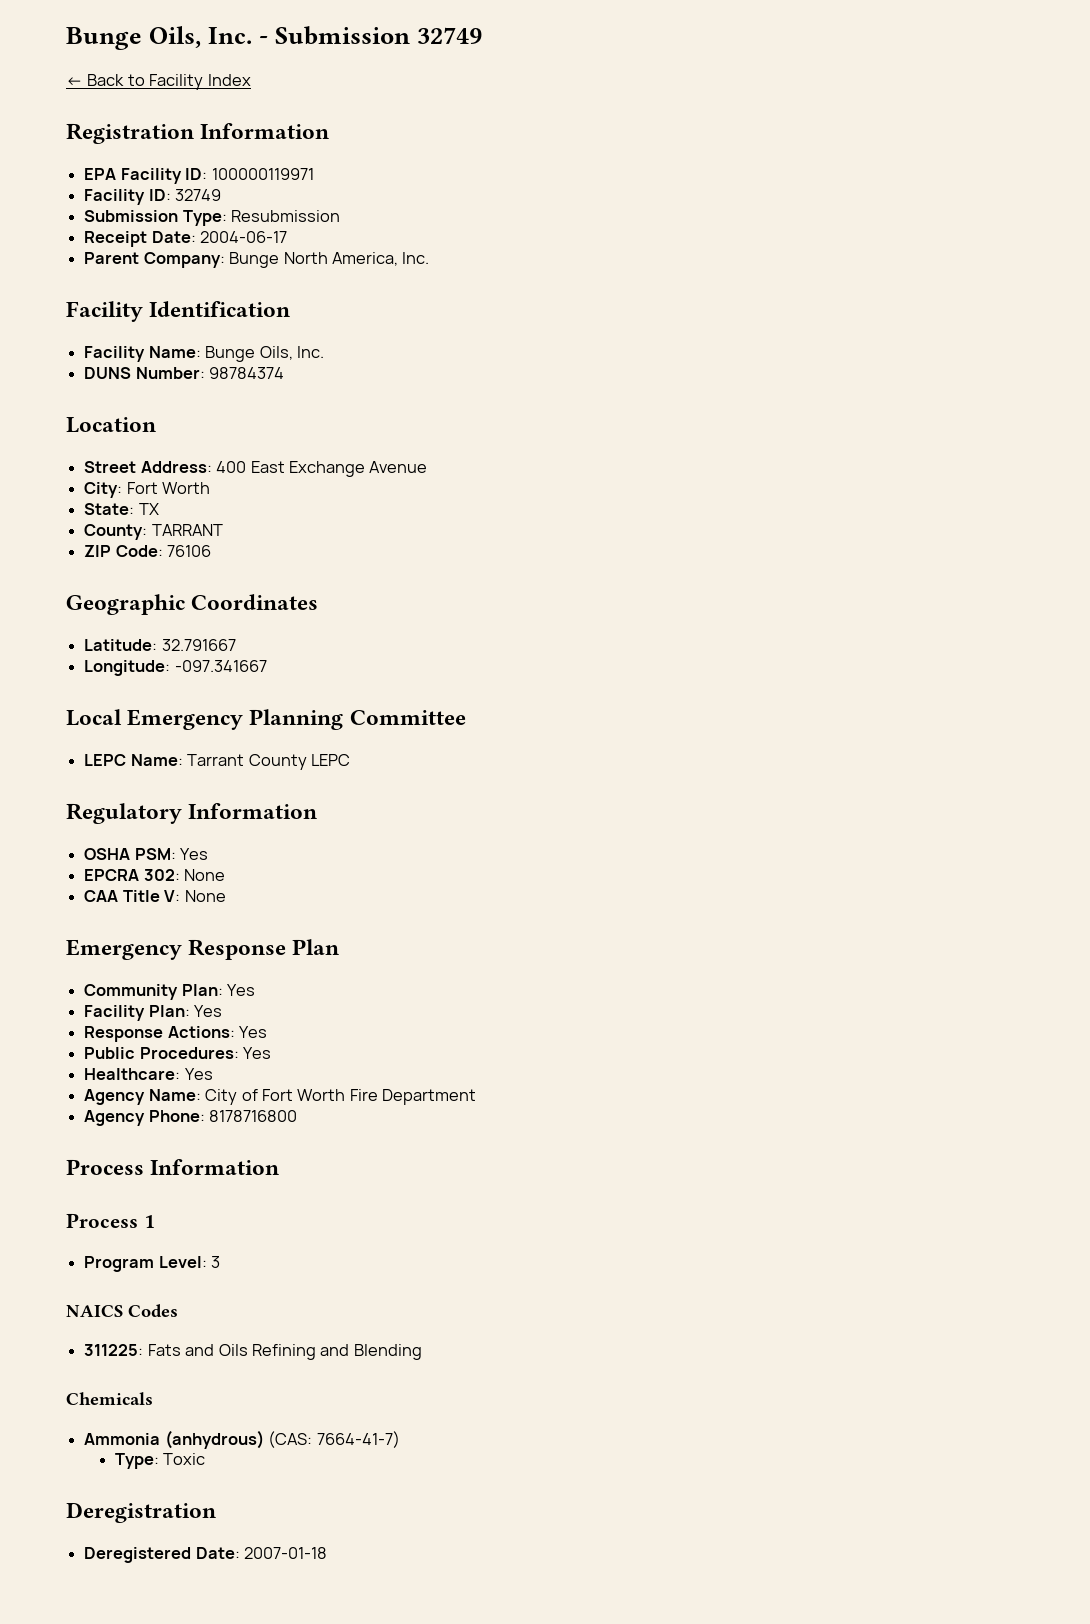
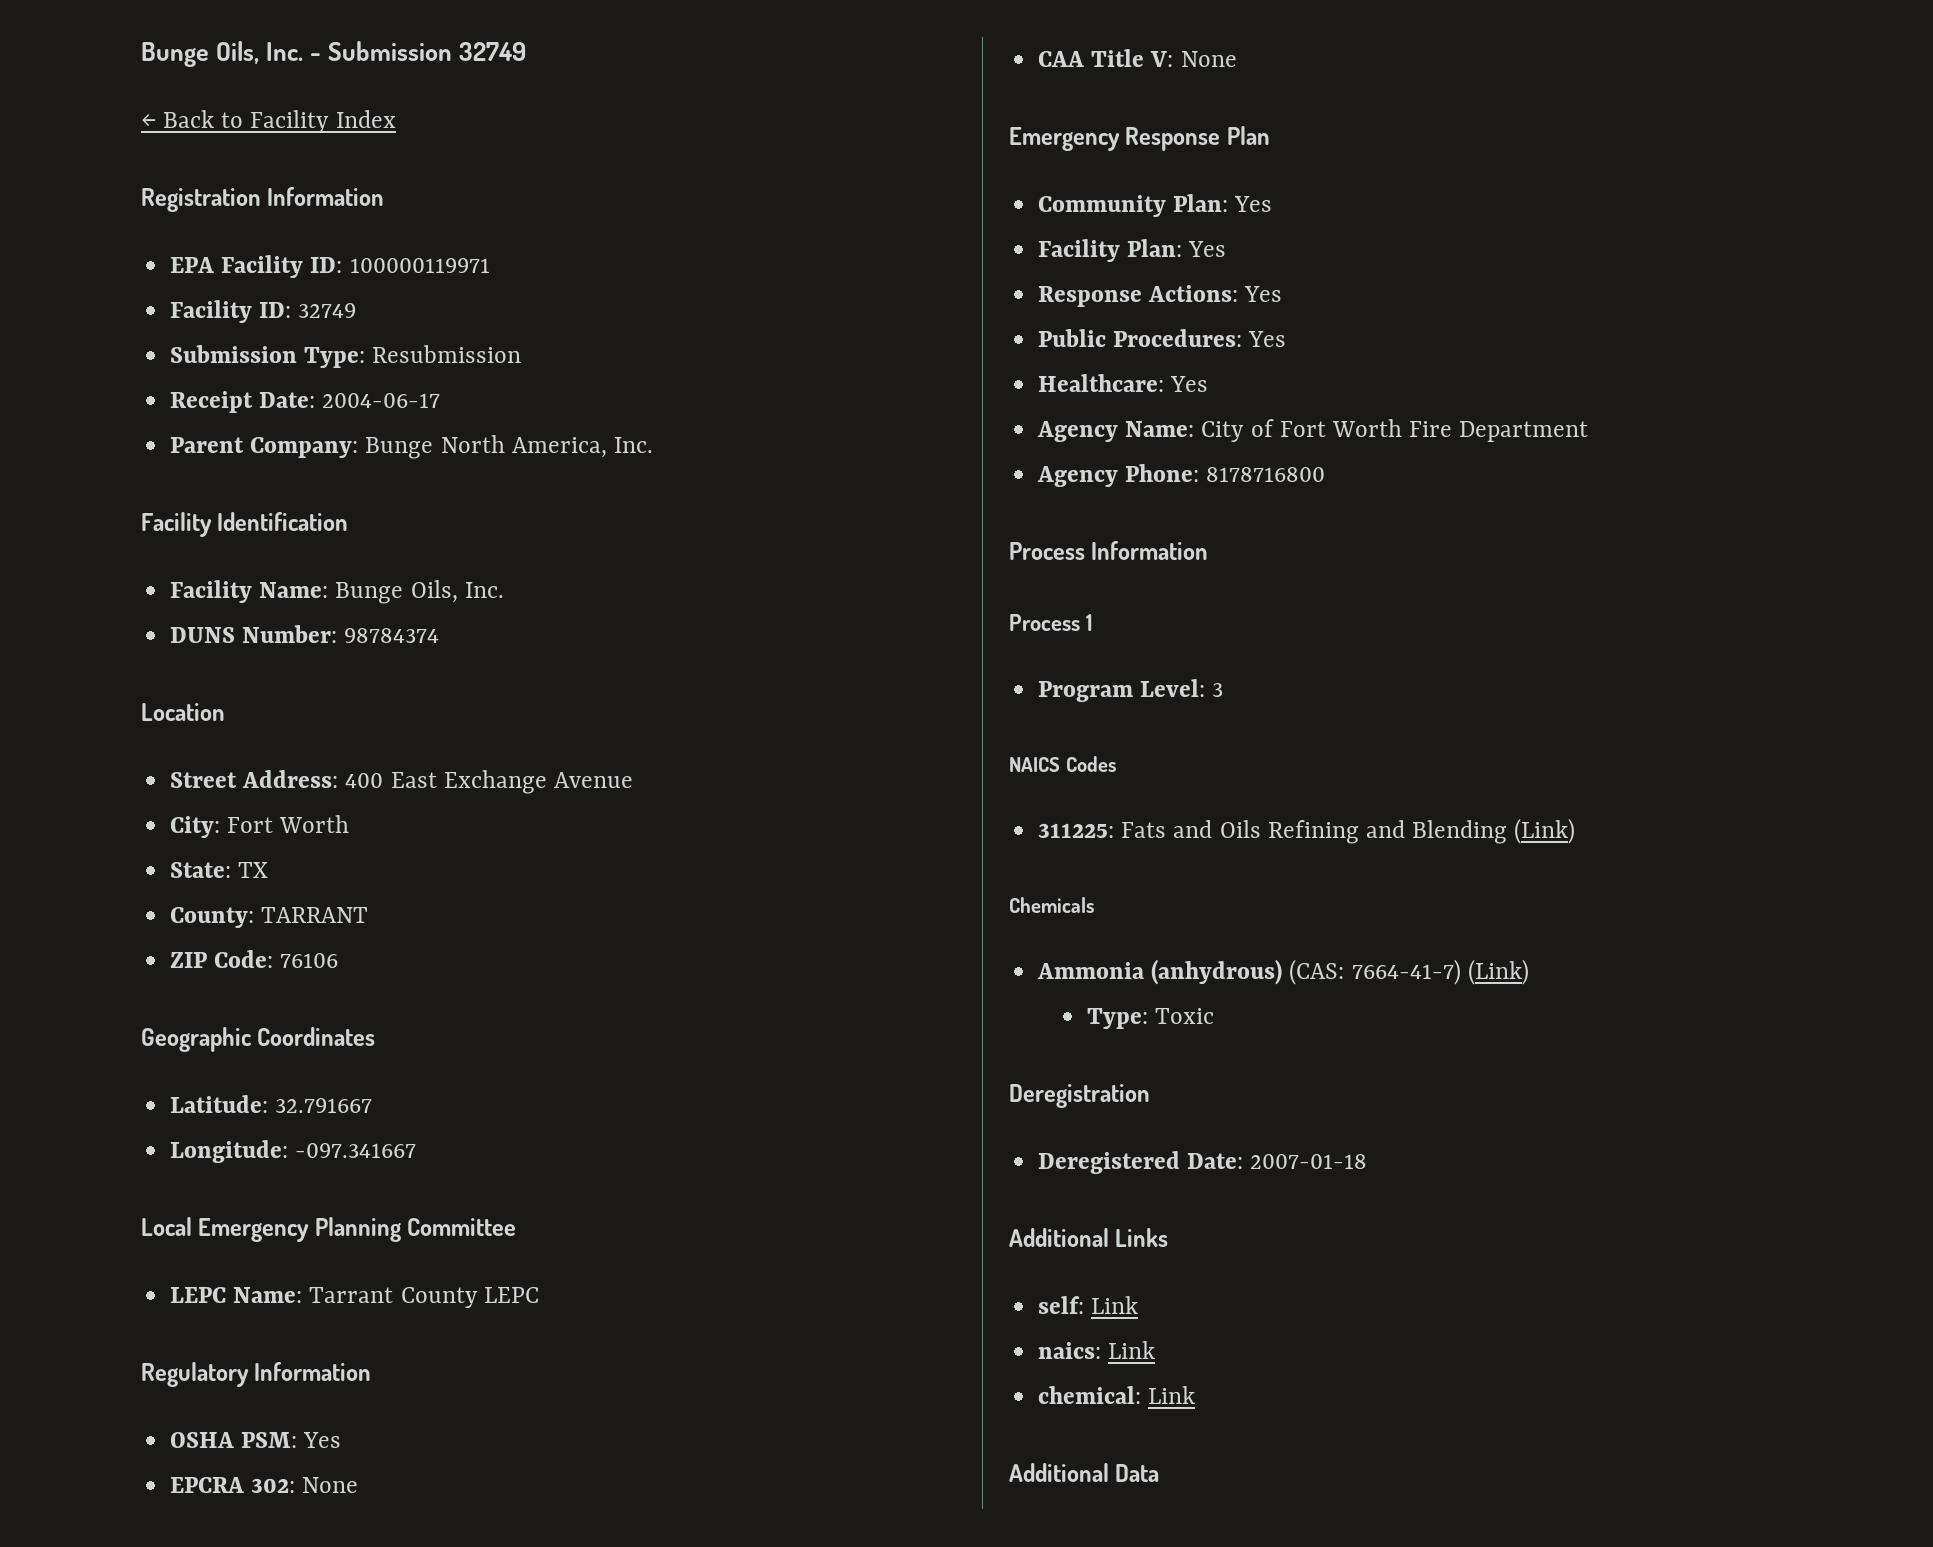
(422, 1352) none -> [1514,818,1576,844] (Link)
(400, 1439) none -> [1467,959,1529,985] (Link)
(328, 1553) none -> [1009,1228,1169,1247] [1038,1296,1139,1314] [1038,1341,1156,1359] [1038,1386,1196,1404] [1009,1463,1160,1482] // Additional Links // self: Link // naics: Link // chemical: Link // Additional Data

